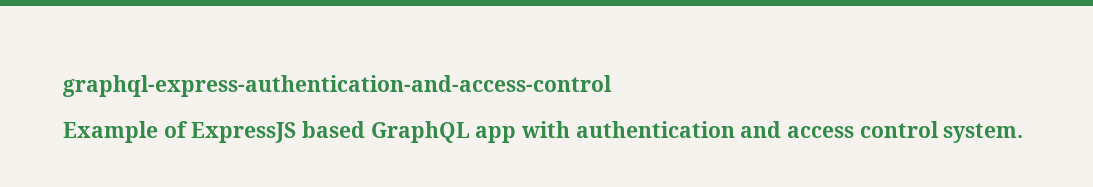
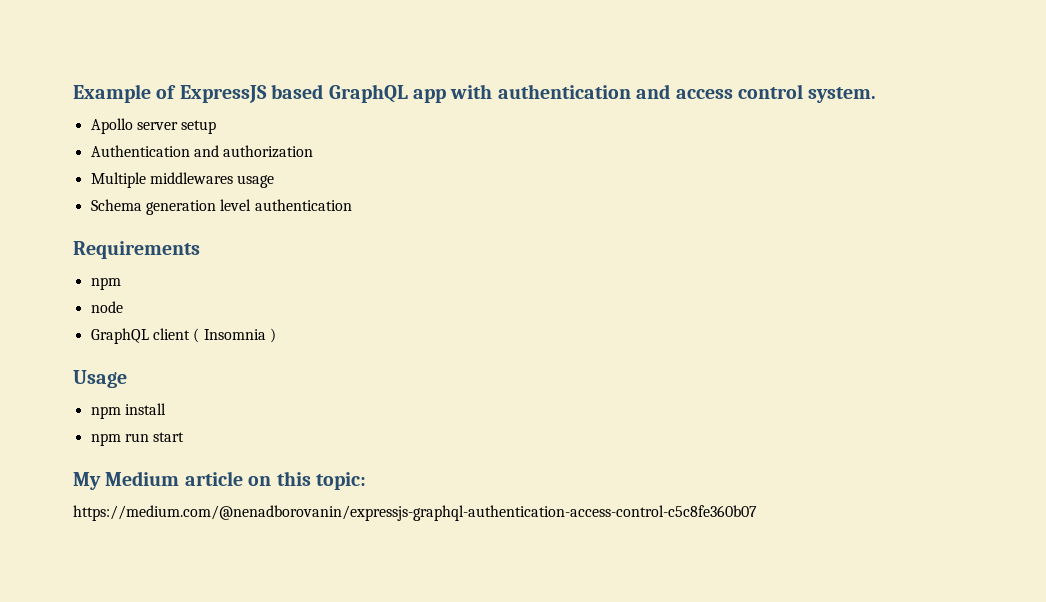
[63,75,612,97] graphql-express-authentication-and-access-control // -> (73, 93) none
(1024, 133) none -> [90,118,217,134] [90,145,314,158] [90,172,275,188] [90,199,352,215] [73,241,200,259] [90,277,121,290] [90,301,123,313] [90,328,276,344] [73,370,127,388] [90,403,166,419] [90,432,185,446] [73,471,366,490] [73,505,757,521] // Apollo server setup // Authentication and authorization // Multiple middlewares usage // Schema generation level authentication // Requirements // npm // node // GraphQL client ( Insomnia ) // Usage // npm install // npm run start // My Medium article on this topic: // https://medium.com/@nenadborovanin/expressjs-graphql-authentication-access-control-c5c8fe360b07

